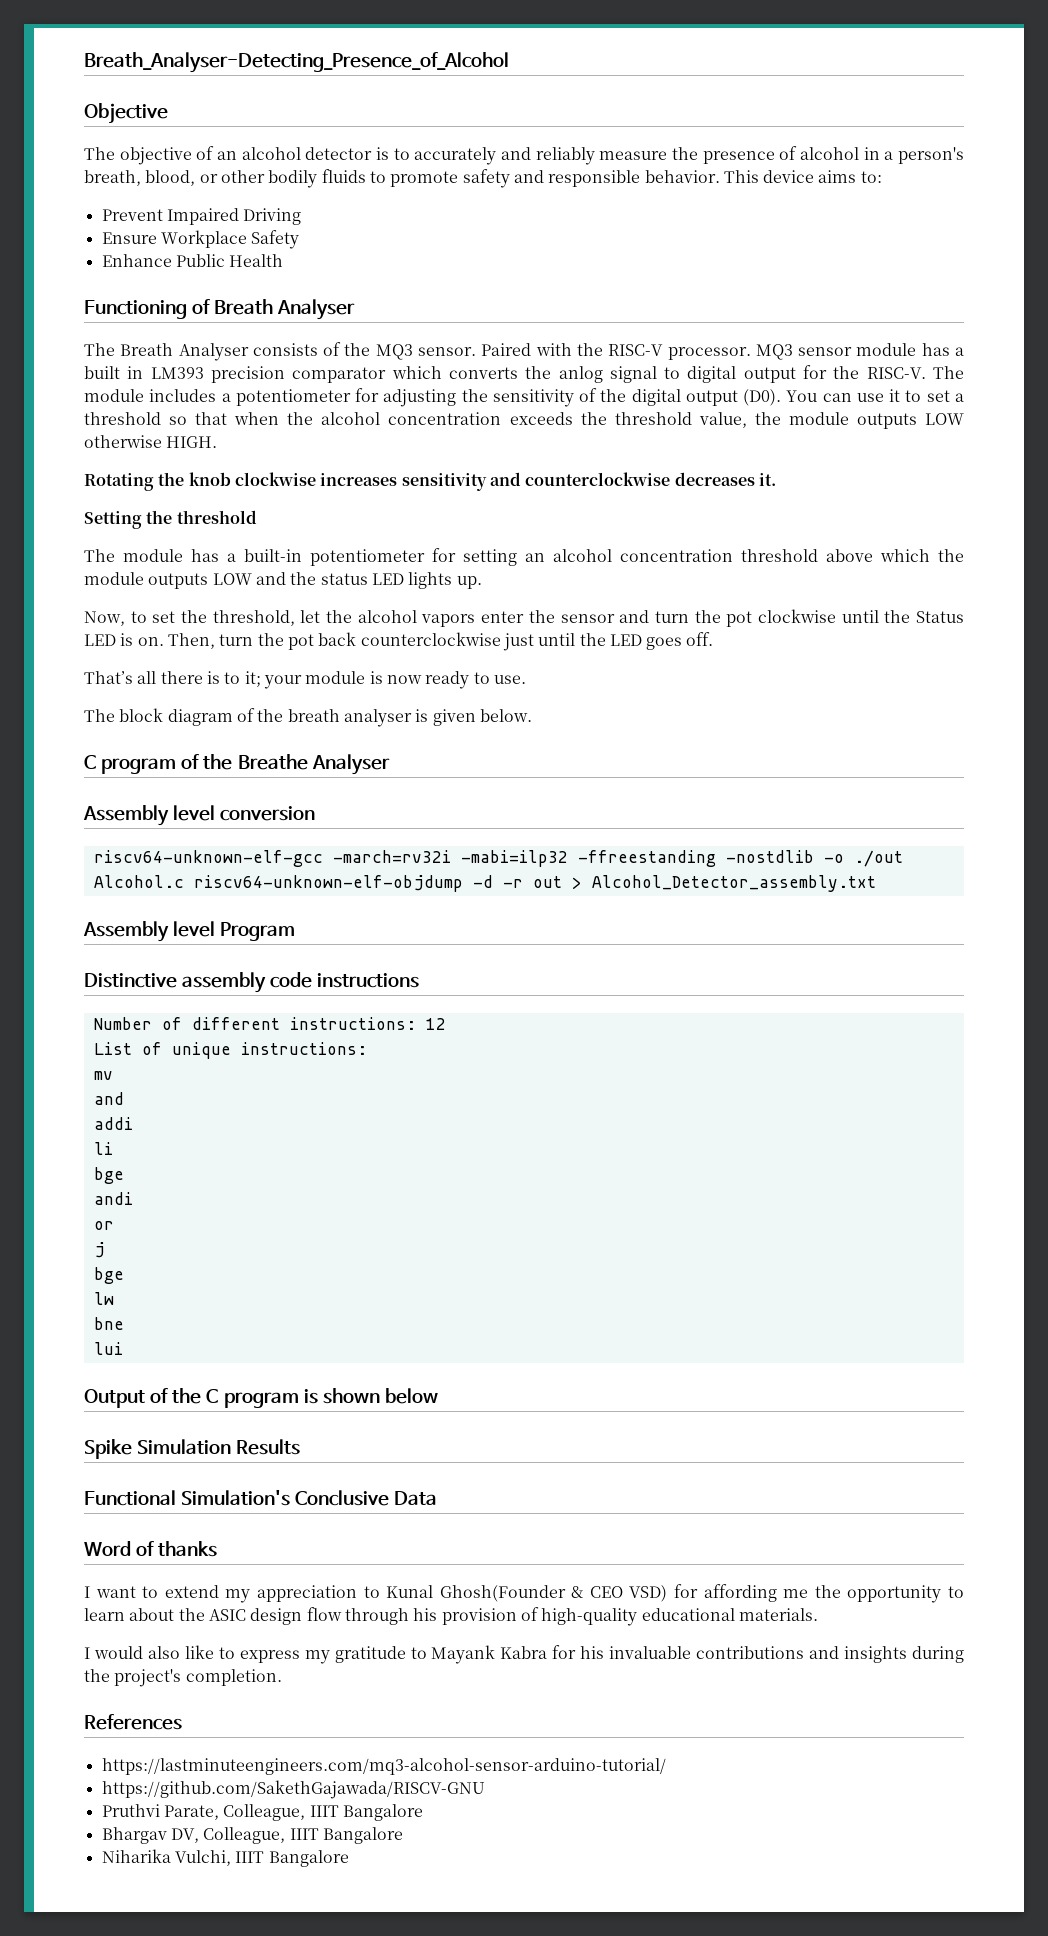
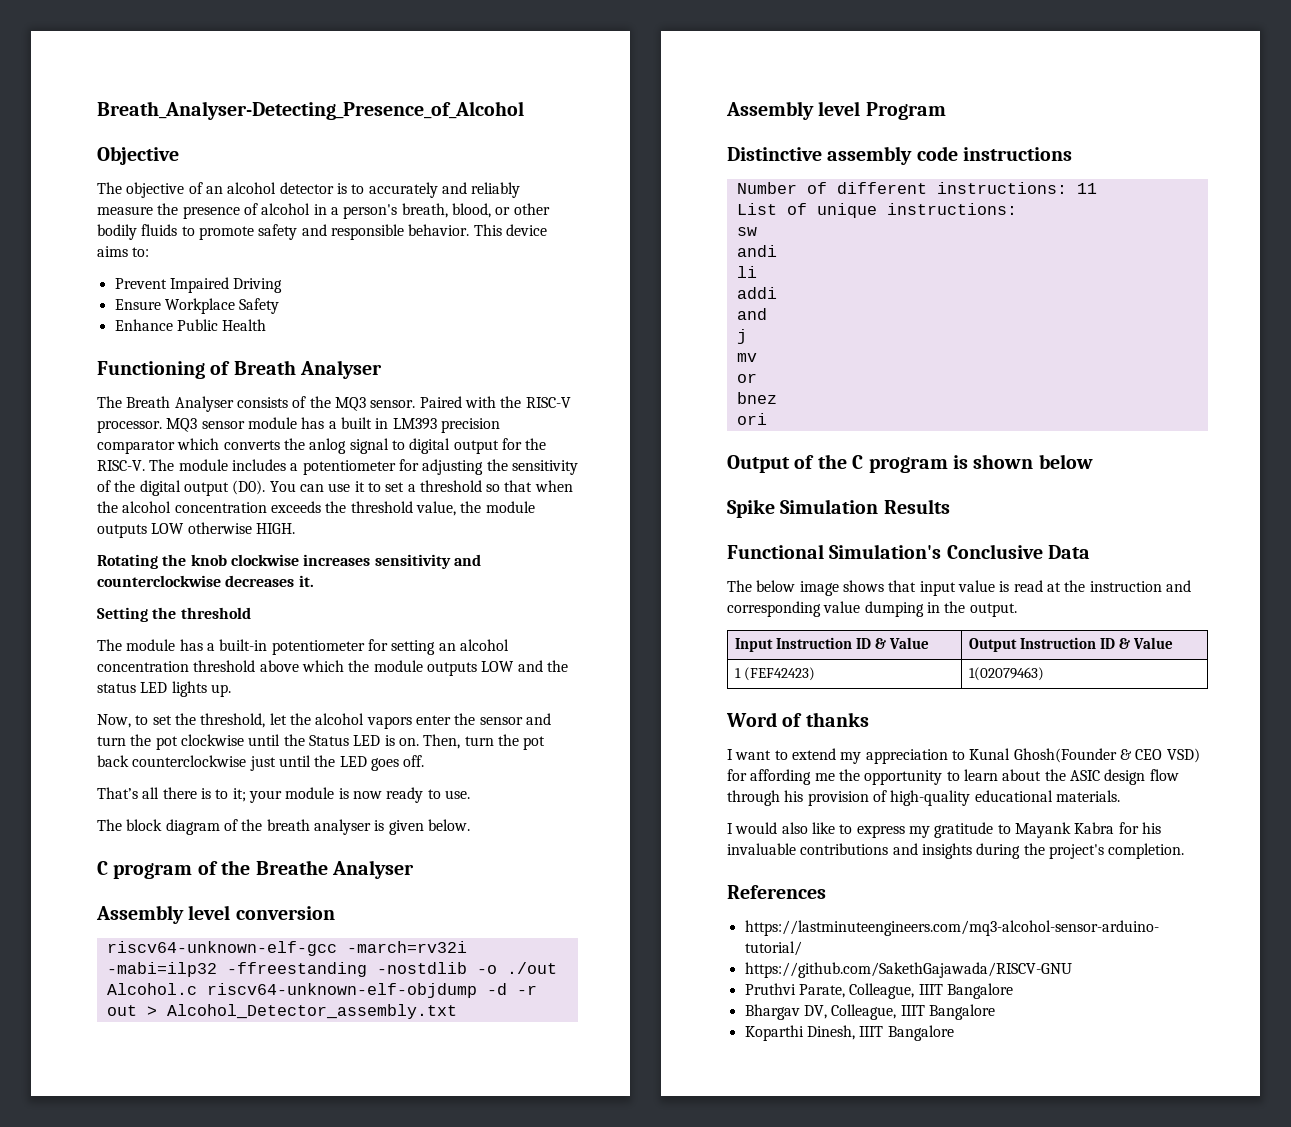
[425,1018,446,1030] 12 -> [1076,183,1097,194] 11
[93,1071,113,1080] [93,1092,124,1105] [93,1117,133,1130] [93,1142,113,1155] [93,1167,124,1184] [93,1192,133,1205] [93,1221,114,1230] [93,1242,105,1258] [93,1267,124,1284] [93,1292,114,1305] [93,1317,124,1330] [93,1342,123,1355] mv // and // addi // li // bge // andi // or // j // bge // lw // bne // lui -> [736,227,757,236] [736,245,777,257] [736,266,757,278] [736,287,777,299] [736,308,767,320] [736,329,747,344] [736,353,757,362] [736,373,757,383] [736,392,777,404] [736,413,767,425] sw // andi // li // addi // and // j // mv // or // bnez // ori
(438, 1498) none -> [727,580,1191,596] [727,601,1017,617] [735,637,930,652] [969,637,1174,652] [735,667,816,681] [969,667,1045,681] // The below image shows that input value is read at the instruction and corresponding value dumping in the output. // Input Instruction ID & Value | Output Instruction ID & Value // 1 (FEF42423) | 1(02079463)
[101,1849,231,1866] Niharika Vulchi, -> [744,1025,855,1041] Koparthi Dinesh,

